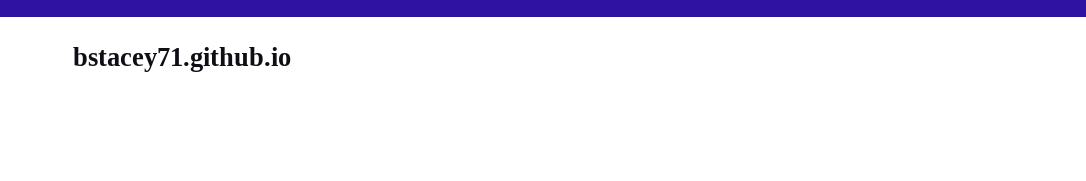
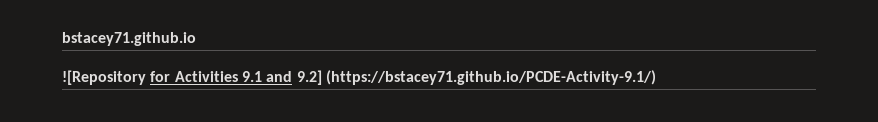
(291, 59) none -> [62,70,656,85] // ![Repository for Activities 9.1 and 9.2] (https://bstacey71.github.io/PCDE-Activity-9.1/)

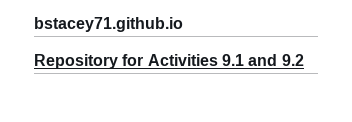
[62,70,146,85] ![Repository -> [34,54,118,69] Repository
[296,70,656,85] 9.2] (https://bstacey71.github.io/PCDE-Activity-9.1/) -> [281,54,304,66] 9.2

